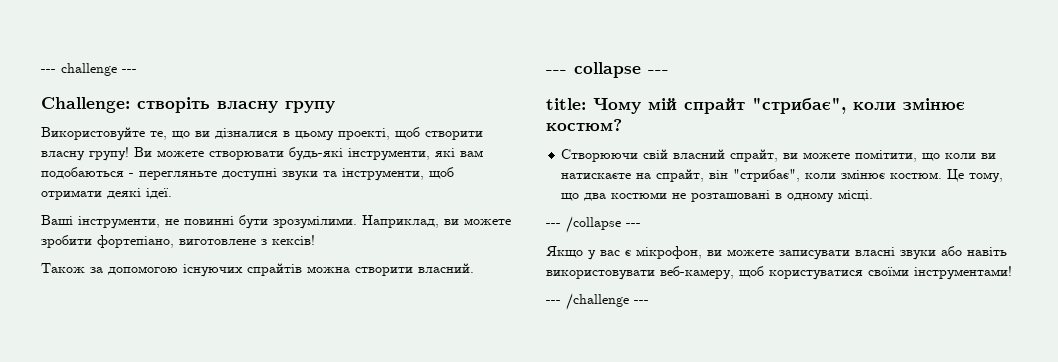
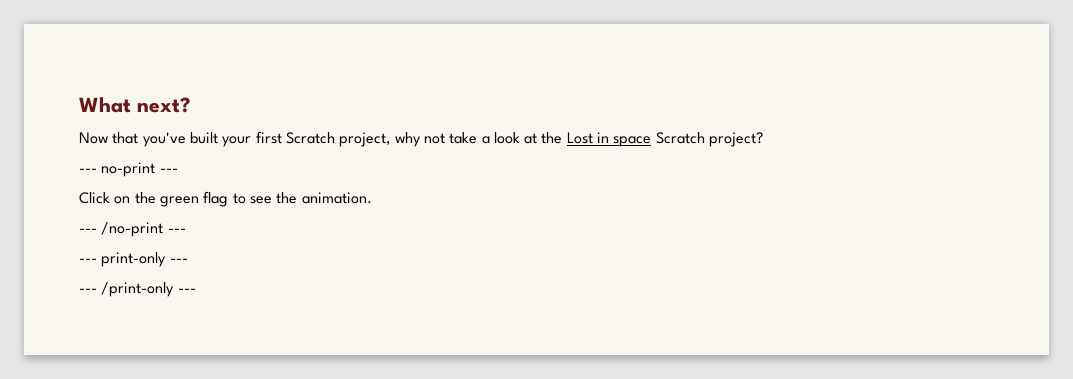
[41,63,137,76] [41,97,335,113] [41,127,483,141] [41,147,483,161] [41,167,454,181] [41,188,172,200] [41,215,511,229] [41,235,315,248] [41,263,474,277] [546,62,669,78] [546,97,965,114] [546,119,622,132] [561,149,997,162] [561,169,1004,183] [561,190,874,203] [546,216,641,233] [546,246,1007,260] [546,266,1012,280] [546,293,649,310] --- challenge --- // Challenge: створіть власну групу // Використовуйте те, що ви дізналися в цьому проекті, щоб створити власну групу! Ви можете створювати будь-які інструменти, які вам подобаються - перегляньте доступні звуки та інструменти, щоб отримати деякі ідеї. // Ваші інструменти, не повинні бути зрозумілими. Наприклад, ви можете зробити фортепіано, виготовлене з кексів! // Також за допомогою існуючих спрайтів можна створити власний. // --- collapse --- // title: Чому мій спрайт "стрибає", коли змінює костюм? // Створюючи свій власний спрайт, ви можете помітити, що коли ви натискаєте на спрайт, він "стрибає", коли змінює костюм. Це тому, що два костюми не розташовані в одному місці. // --- /collapse --- // Якщо у вас є мікрофон, ви можете записувати власні звуки або навіть використовувати веб-камеру, щоб користуватися своїми інструментами! // --- /challenge --- -> [79,97,190,113] [79,131,764,147] [79,162,178,177] [79,191,372,207] [79,222,186,237] [79,252,188,267] [79,282,196,297] What next? // Now that you've built your first Scratch project, why not take a look at the Lost in space Scratch project? // --- no-print --- // Click on the green flag to see the animation. // --- /no-print --- // --- print-only --- // --- /print-only ---

